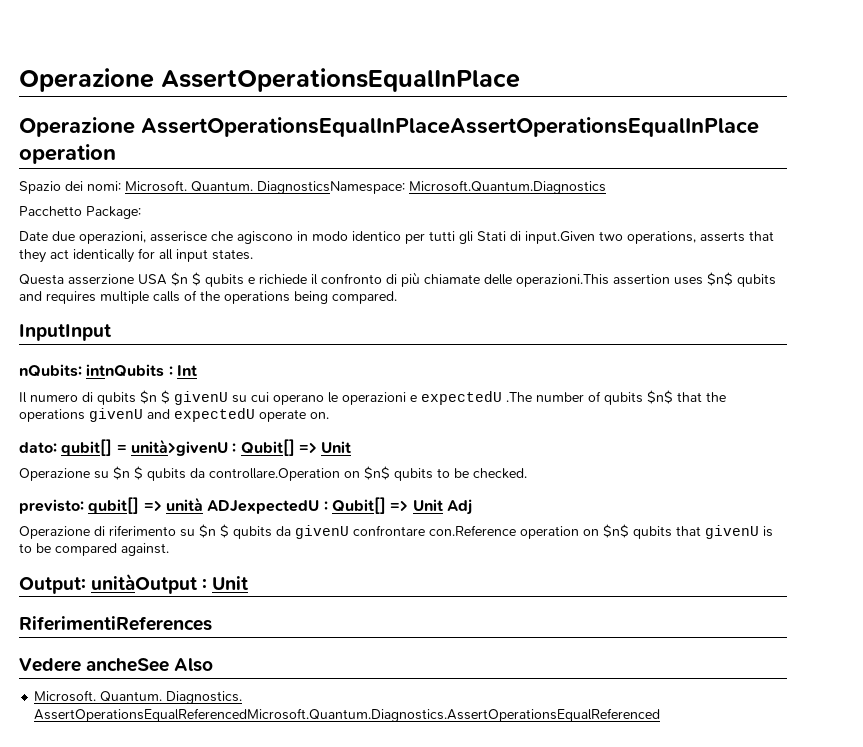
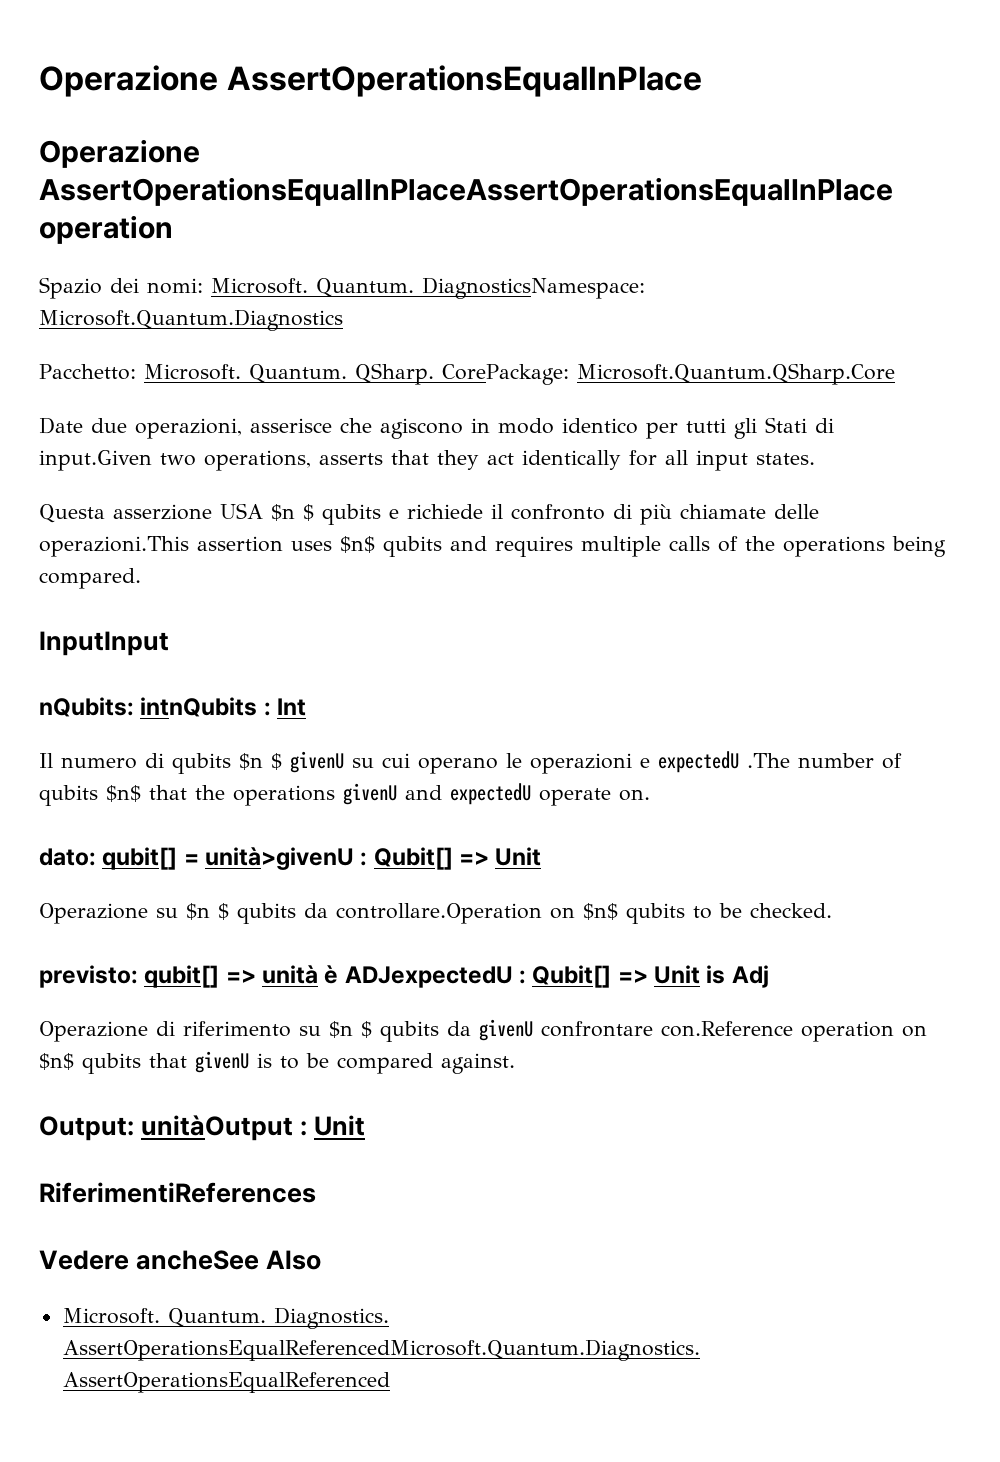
[19,206,141,219] Pacchetto Package: -> [39,363,895,385] Pacchetto: Microsoft. Quantum. QSharp. CorePackage: Microsoft.Quantum.QSharp.Core
(203, 504) none -> [324,965,339,984] è
(443, 505) none -> [706,965,726,984] is

